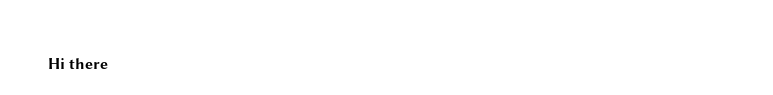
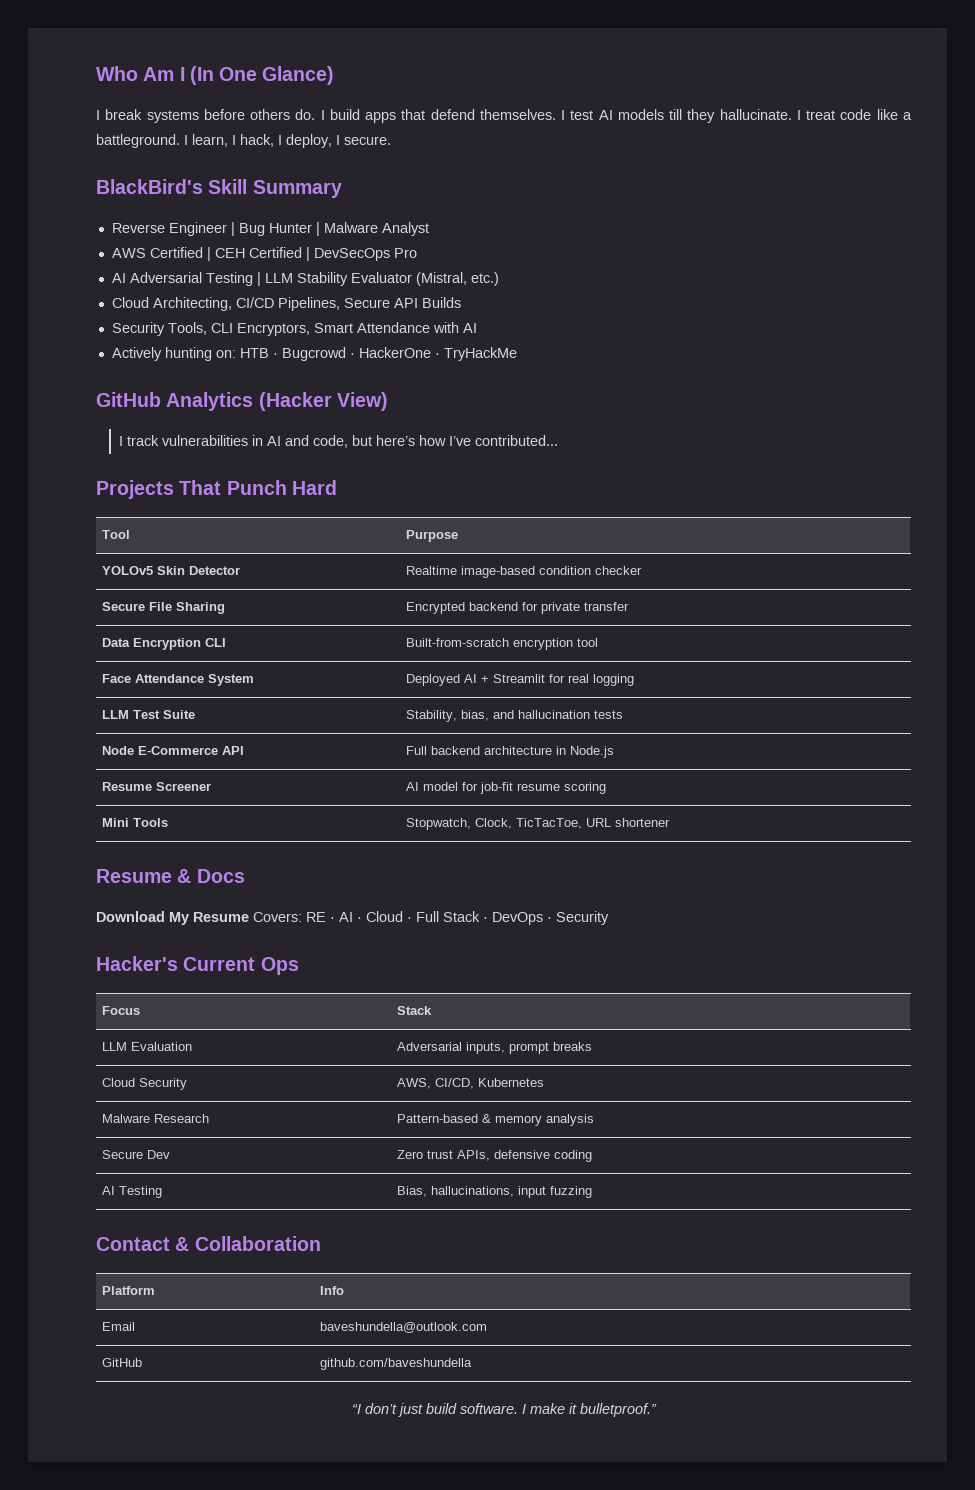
[48,58,109,69] Hi there -> [96,66,335,85] [96,109,912,123] [96,134,391,148] [96,179,342,198] [111,222,429,236] [111,247,417,261] [111,272,499,286] [111,297,461,311] [111,322,477,336] [111,347,517,361] [96,392,388,411] [118,435,558,448] [96,480,337,499] [102,530,131,539] [406,530,459,542] [102,566,241,575] [406,566,643,578] [102,602,226,614] [406,602,630,614] [102,638,227,650] [406,638,599,650] [102,674,255,686] [406,674,635,686] [102,710,196,719] [406,710,624,722] [102,746,245,755] [406,746,615,758] [102,782,212,791] [406,782,607,794] [102,818,169,827] [406,818,671,830] [96,869,245,883] [96,911,609,925] [96,956,299,975] [102,1006,141,1015] [397,1006,433,1015] [102,1042,193,1051] [397,1042,593,1054] [102,1078,188,1090] [397,1078,545,1089] [102,1114,210,1123] [397,1114,595,1126] [102,1150,171,1159] [397,1150,593,1162] [102,1186,163,1198] [397,1186,593,1198] [96,1236,321,1251] [102,1286,156,1295] [320,1286,345,1295] [102,1322,136,1331] [320,1322,488,1333] [102,1358,143,1367] [320,1358,473,1370] [351,1403,657,1417] Who Am I (In One Glance) // I break systems before others do. I build apps that defend themselves. I test AI models till they hallucinate. I treat code like a battleground. I learn, I hack, I deploy, I secure. // BlackBird's Skill Summary // Reverse Engineer | Bug Hunter | Malware Analyst // AWS Certified | CEH Certified | DevSecOps Pro // AI Adversarial Testing | LLM Stability Evaluator (Mistral, etc.) // Cloud Architecting, CI/CD Pipelines, Secure API Builds // Security Tools, CLI Encryptors, Smart Attendance with AI // Actively hunting on: HTB · Bugcrowd · HackerOne · TryHackMe // GitHub Analytics (Hacker View) // I track vulnerabilities in AI and code, but here’s how I’ve contributed... // Projects That Punch Hard // Tool | Purpose // YOLOv5 Skin Detector | Realtime image-based condition checker // Secure File Sharing | Encrypted backend for private transfer // Data Encryption CLI | Built-from-scratch encryption tool // Face Attendance System | Deployed AI + Streamlit for real logging // LLM Test Suite | Stability, bias, and hallucination tests // Node E-Commerce API | Full backend architecture in Node.js // Resume Screener | AI model for job-fit resume scoring // Mini Tools | Stopwatch, Clock, TicTacToe, URL shortener // Resume & Docs // Download My Resume Covers: RE · AI · Cloud · Full Stack · DevOps · Security // Hacker's Current Ops // Focus | Stack // LLM Evaluation | Adversarial inputs, prompt breaks // Cloud Security | AWS, CI/CD, Kubernetes // Malware Research | Pattern-based & memory analysis // Secure Dev | Zero trust APIs, defensive coding // AI Testing | Bias, hallucinations, input fuzzing // Contact & Collaboration // Platform | Info // Email | baveshundella@outlook.com // GitHub | github.com/baveshundella // “I don’t just build software. I make it bulletproof.”

